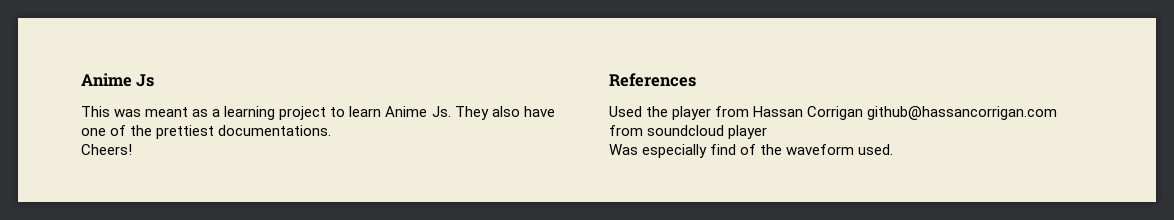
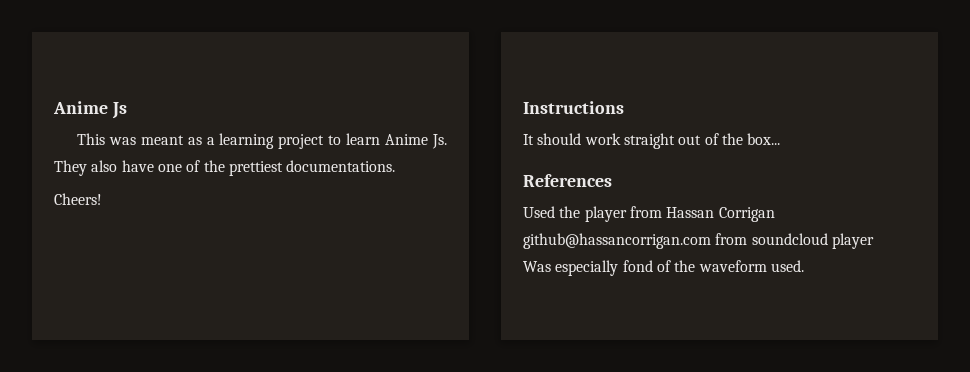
(132, 149) none -> [523,101,624,114] [523,133,781,149] // Instructions // It should work straight out of the box...
[710,144,737,155] find -> [622,260,653,272] fond

